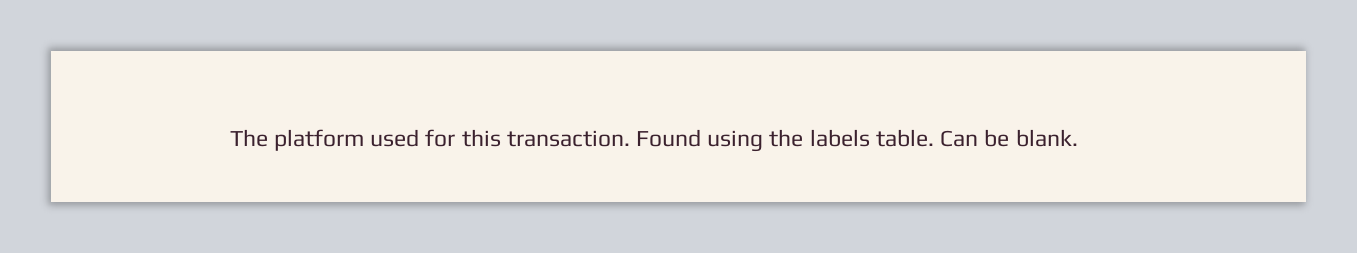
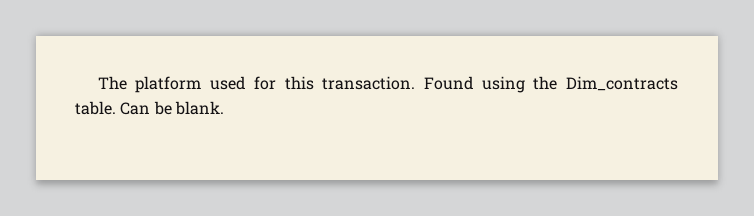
[809,129,870,147] labels -> [566,76,678,91] Dim_contracts

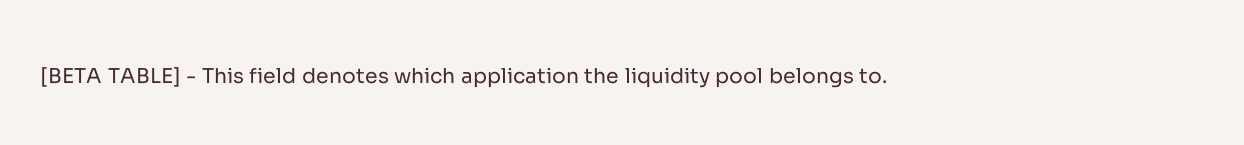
[97,76,678,93] [75,101,224,115] The platform used for this transaction. Found using the Dim_contracts table. Can be blank. -> [40,67,888,88] [BETA TABLE] - This field denotes which application the liquidity pool belongs to.

